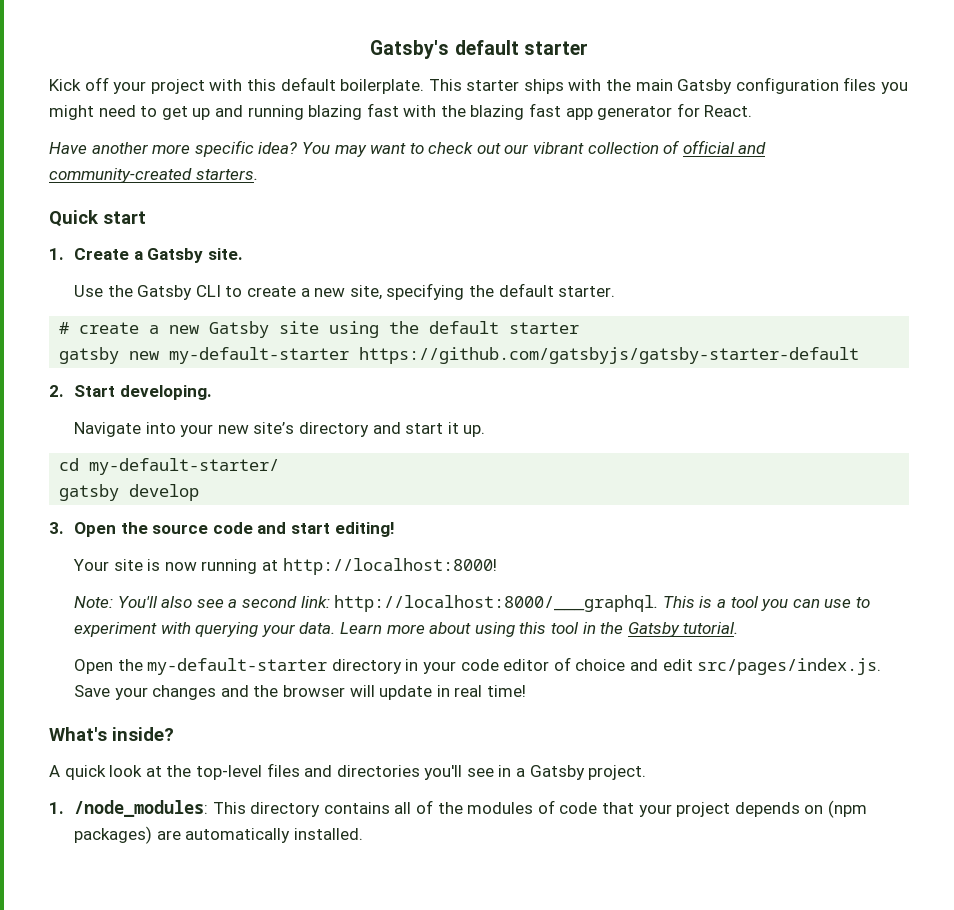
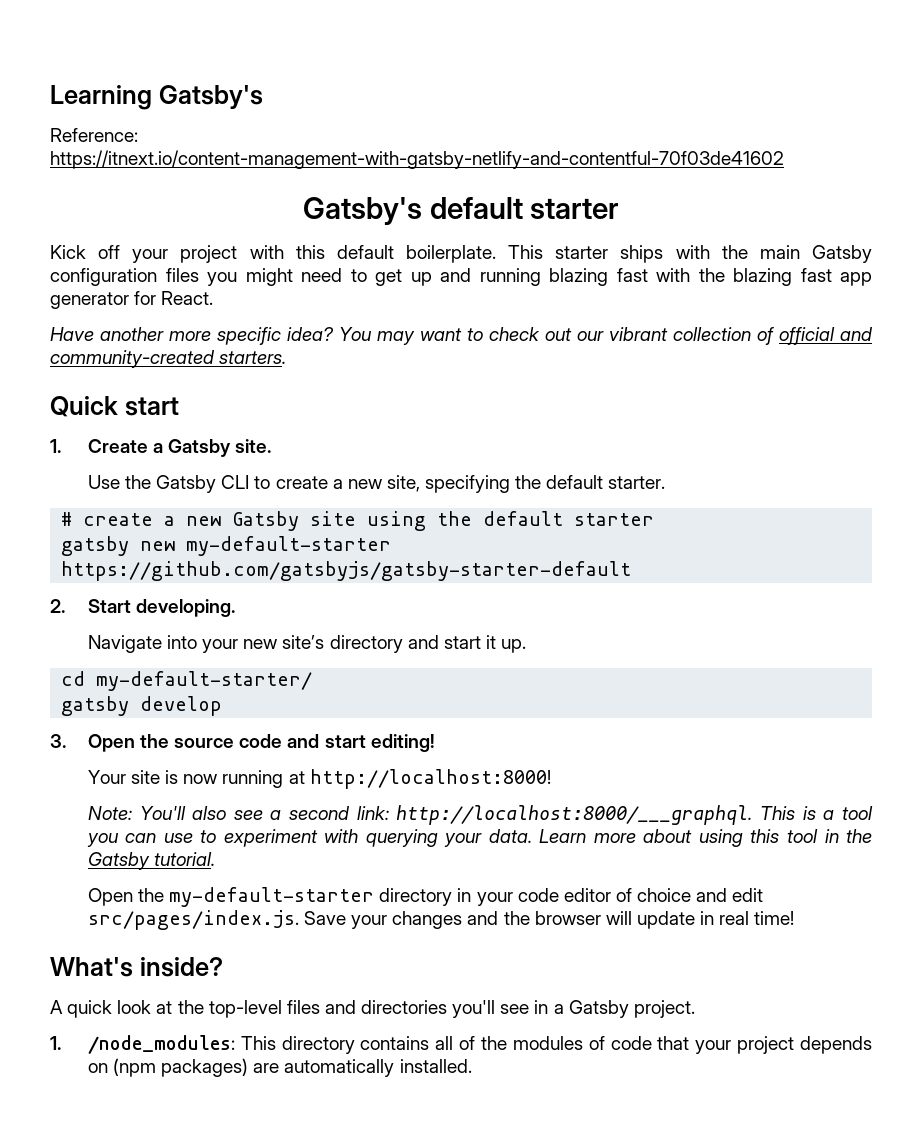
(370, 49) none -> [50,85,263,110] [50,128,138,142] [50,150,784,169] Learning Gatsby's // Reference: https://itnext.io/content-management-with-gatsby-netlify-and-contentful-70f03de41602 //

